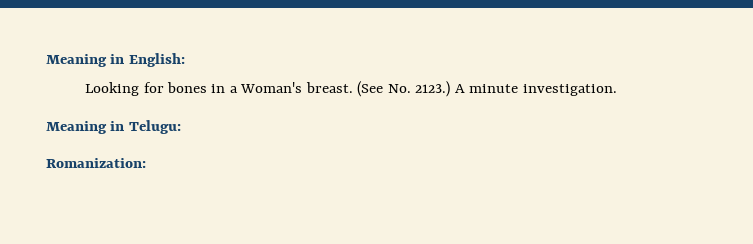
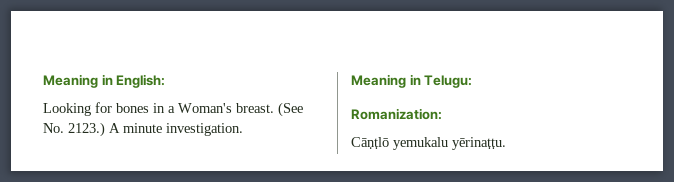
(146, 163) none -> [351,137,506,150] // Cāṇṭlō yemukalu yērinaṭṭu.

